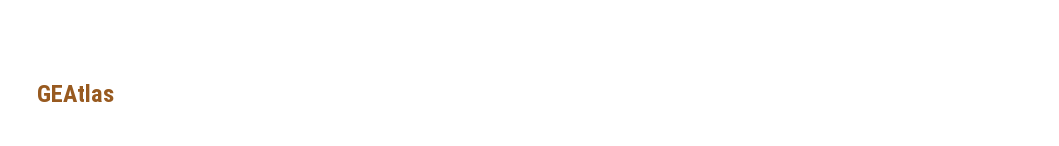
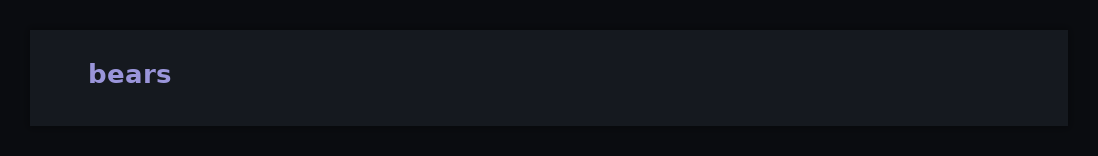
[37,84,114,102] GEAtlas -> [88,63,171,83] bears

